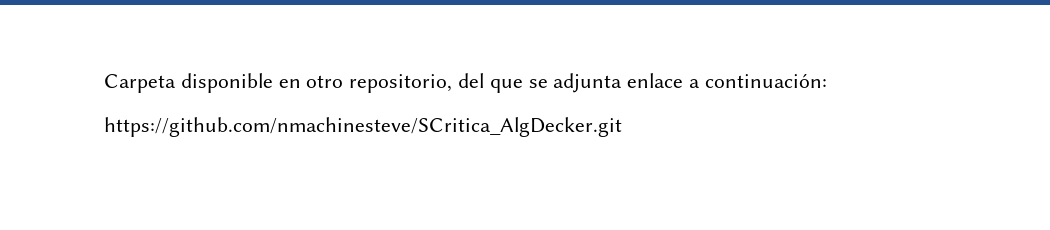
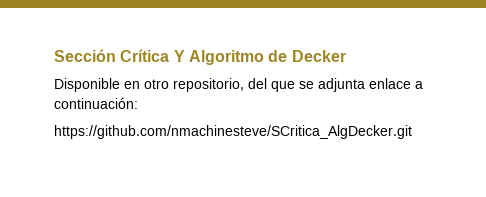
[104,73,273,93] Carpeta disponible -> [54,49,346,65] [54,78,120,92] Sección Crítica Y Algoritmo de Decker // Disponible

